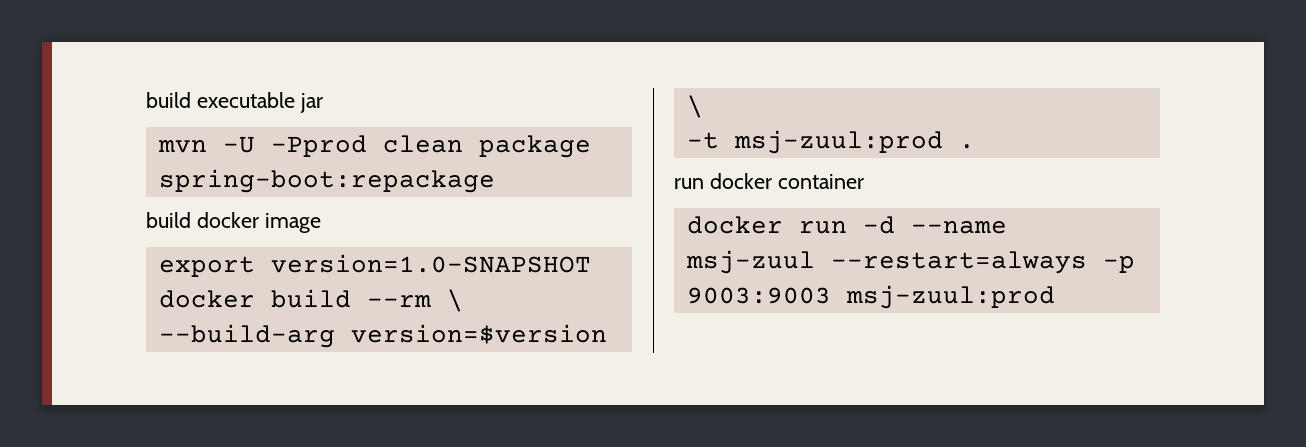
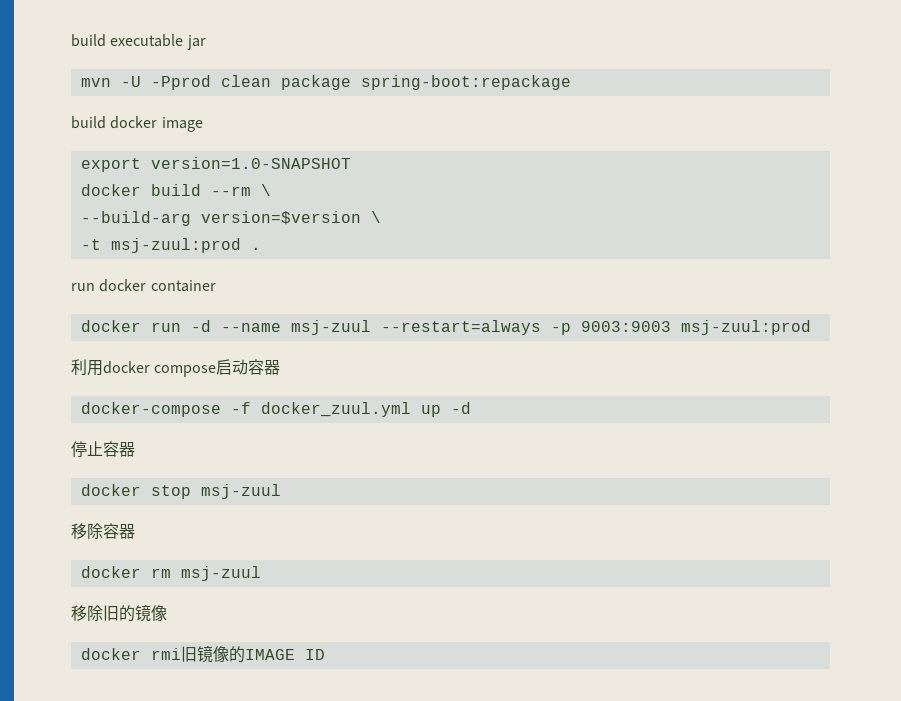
(1055, 297) none -> [71,359,281,377] [80,402,471,417] [71,441,135,457] [80,484,281,499] [71,523,135,539] [80,566,261,581] [71,604,167,622] [80,645,325,663] // 利用docker compose启动容器 // docker-compose -f docker_zuul.yml up -d // 停止容器 // docker stop msj-zuul // 移除容器 // docker rm msj-zuul // 移除旧的镜像 // docker rmi旧镜像的IMAGE ID

